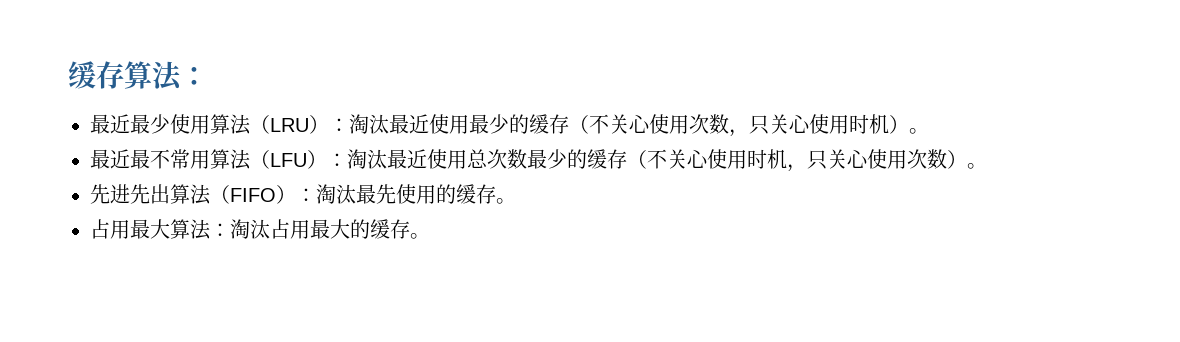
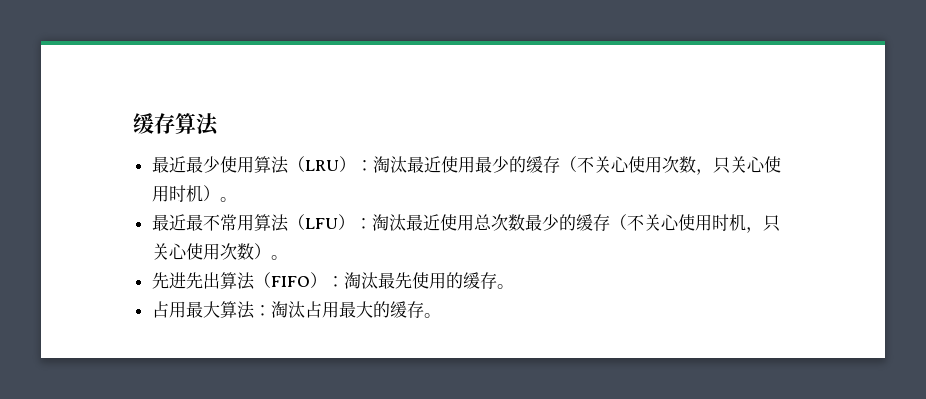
[180,67,208,86] ： -> (219, 124) none

